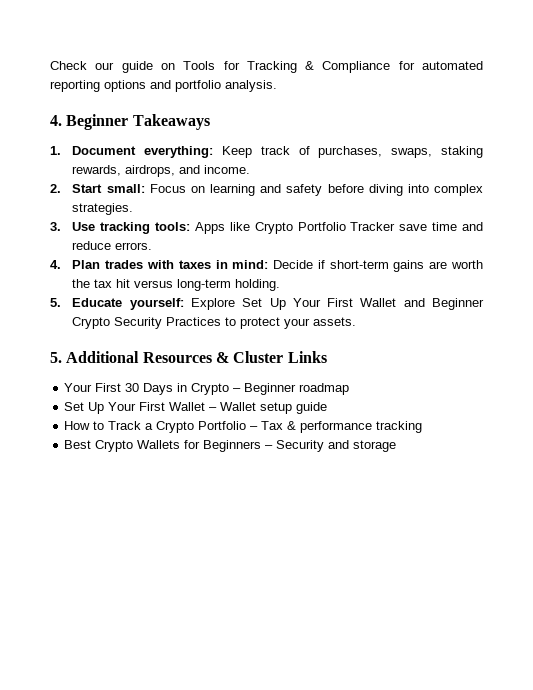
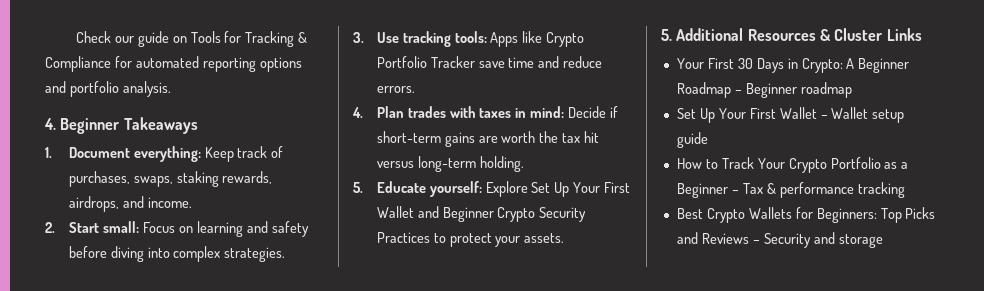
[191,383,230,395] Crypto -> [801,58,910,73] [676,82,731,98] Crypto: A Beginner Roadmap
[145,421,247,433] a Crypto Portfolio -> [757,157,909,173] [676,183,728,198] Your Crypto Portfolio as a Beginner
[203,440,262,452] Beginners -> [816,207,936,223] [676,232,749,244] Beginners: Top Picks and Reviews

